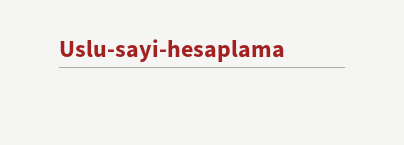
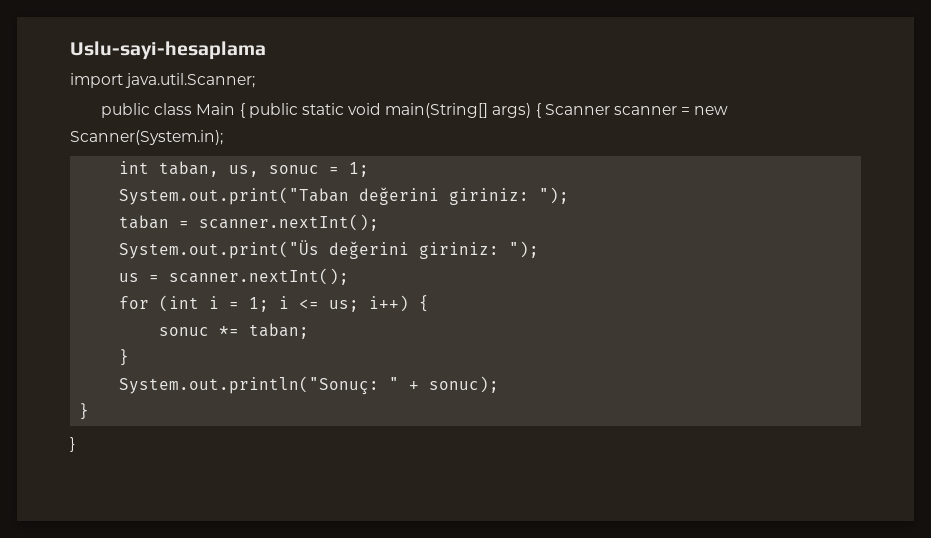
(285, 50) none -> [70,73,256,88] [101,103,729,118] [70,130,223,145] [119,161,370,177] [119,187,570,205] [119,214,380,231] [119,240,540,259] [119,268,350,285] [119,295,430,312] [159,323,310,339] [119,349,130,366] [119,376,500,395] [79,403,90,420] [70,437,75,452] // import java.util.Scanner; // public class Main { public static void main(String[] args) { Scanner scanner = new Scanner(System.in); // int taban, us, sonuc = 1; // System.out.print("Taban değerini giriniz: "); // taban = scanner.nextInt(); // System.out.print("Üs değerini giriniz: "); // us = scanner.nextInt(); // for (int i = 1; i <= us; i++) { // sonuc *= taban; // } // System.out.println("Sonuç: " + sonuc); // } // }

